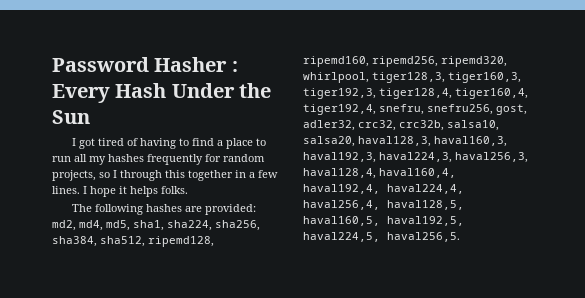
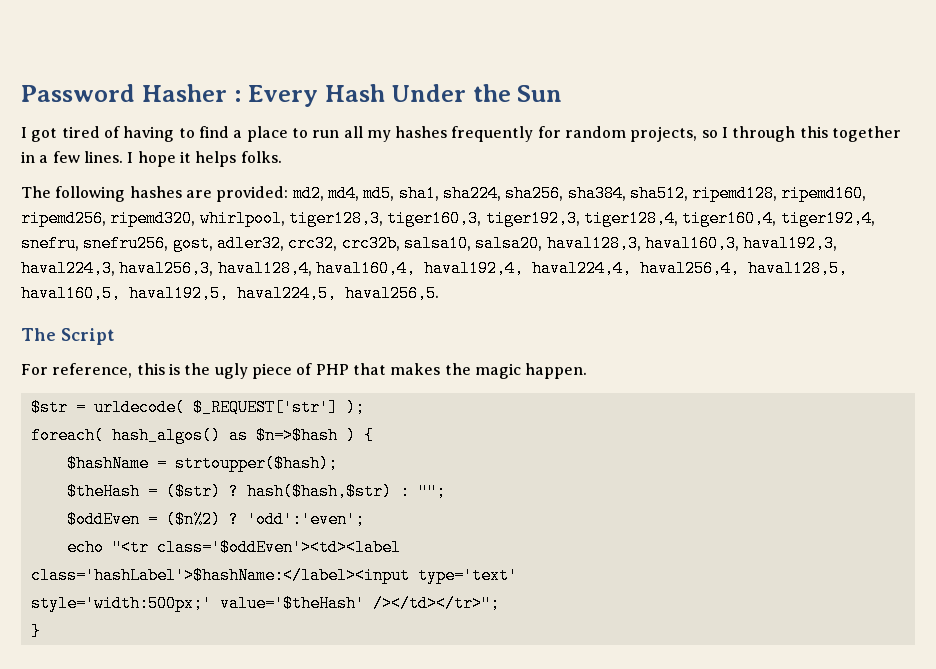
(460, 237) none -> [21,328,115,345] [21,363,588,379] [30,399,365,416] [30,427,374,444] [66,455,338,472] [66,483,446,500] [66,511,365,528] [66,539,401,556] [30,567,518,584] [30,595,500,612] [30,623,41,640] // The Script // For reference, this is the ugly piece of PHP that makes the magic happen. // $str = urldecode( $_REQUEST['str'] ); // foreach( hash_algos() as $n=>$hash ) { // $hashName = strtoupper($hash); // $theHash = ($str) ? hash($hash,$str) : ""; // $oddEven = ($n%2) ? 'odd':'even'; // echo "<tr class='$oddEven'><td><label // class='hashLabel'>$hashName:</label><input type='text' // style='width:500px;' value='$theHash' /></td></tr>"; // }

